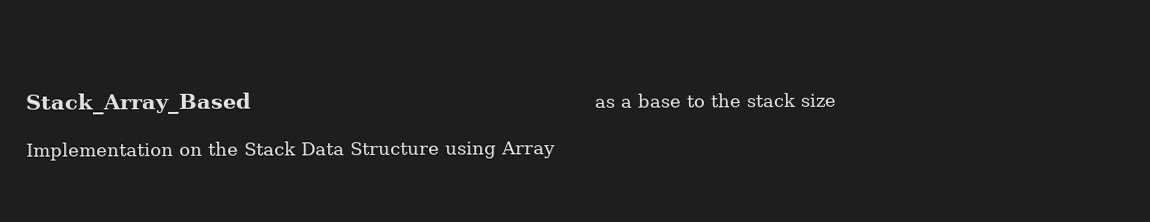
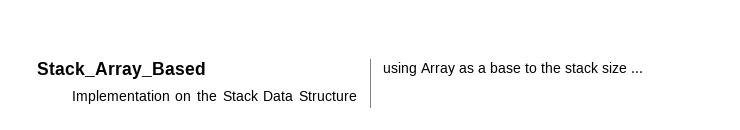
(836, 100) none -> [631,71,643,73] ...

